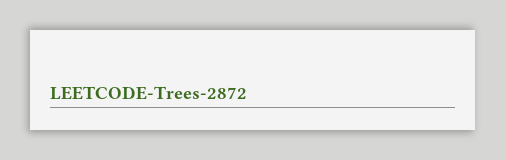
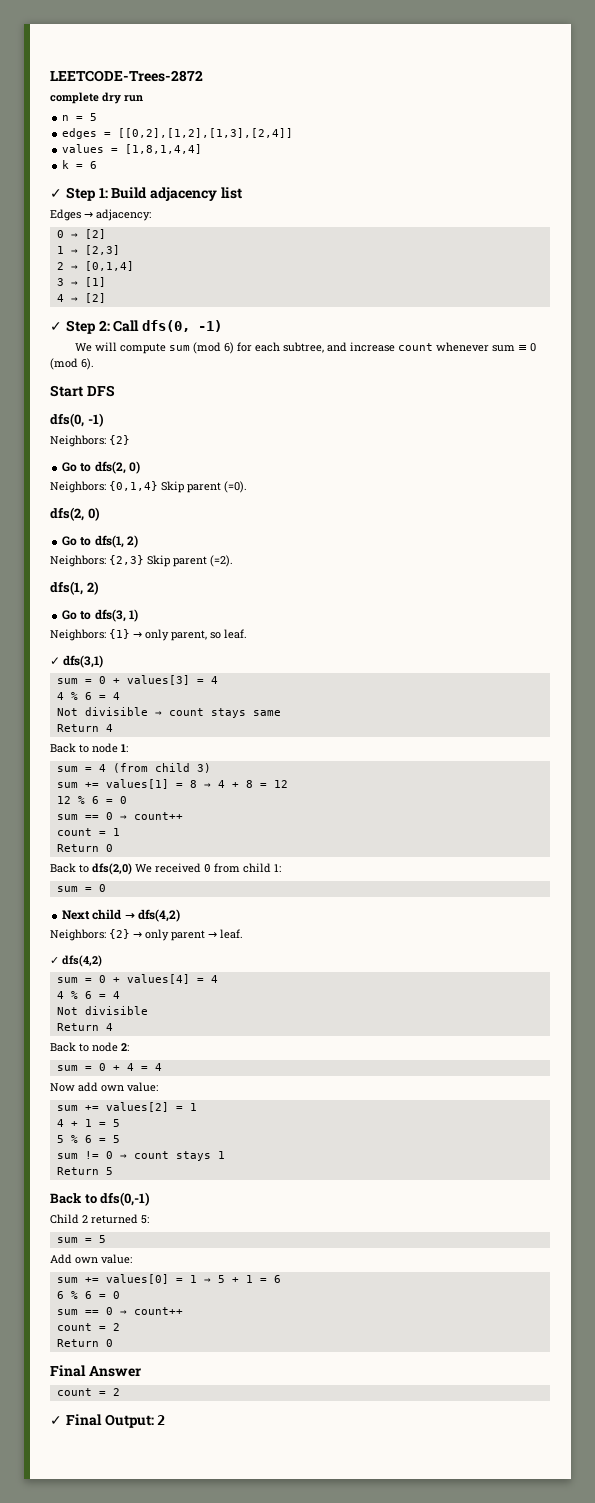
(247, 93) none -> [50,92,143,104] [62,113,98,121] [62,128,294,139] [62,144,203,154] [62,160,98,169] [50,187,242,201] [50,209,151,221] [56,229,106,239] [56,245,120,255] [56,261,134,271] [56,277,106,287] [56,293,106,303] [50,320,223,334] [75,342,537,354] [50,358,94,370] [50,385,115,397] [50,413,104,427] [50,435,130,447] [62,461,140,474] [50,481,247,493] [50,507,100,521] [62,535,138,548] [50,555,233,567] [50,581,99,595] [62,609,138,622] [50,629,247,641] [50,655,104,668] [56,675,218,685] [56,692,120,700] [56,707,281,718] [56,724,113,732] [50,743,128,753] [56,763,211,773] [56,779,288,789] [56,796,127,804] [56,812,183,820] [56,828,120,836] [56,844,113,852] [50,863,281,875] [56,884,106,892] [62,909,180,922] [50,929,243,941] [50,955,102,967] [56,974,218,984] [56,991,120,999] [56,1006,148,1015] [56,1023,113,1031] [50,1042,129,1052] [56,1063,162,1071] [50,1082,158,1092] [56,1102,197,1112] [56,1119,120,1127] [56,1135,120,1143] [56,1151,225,1161] [56,1167,113,1175] [50,1192,151,1206] [50,1214,149,1224] [56,1235,106,1243] [50,1254,132,1264] [56,1274,281,1284] [56,1291,120,1299] [56,1307,183,1315] [56,1323,120,1331] [56,1339,113,1347] [50,1365,141,1377] [56,1388,120,1396] [50,1414,166,1428] // complete dry run // n = 5 // edges = [[0,2],[1,2],[1,3],[2,4]] // values = [1,8,1,4,4] // k = 6 // ✓ Step 1: Build adjacency list // Edges → adjacency: // 0 → [2] // 1 → [2,3] // 2 → [0,1,4] // 3 → [1] // 4 → [2] // ✓ Step 2: Call dfs(0, -1) // We will compute sum (mod 6) for each subtree, and increase count whenever sum ≡ 0 (mod 6). // Start DFS // dfs(0, -1) // Neighbors: {2} // Go to dfs(2, 0) // Neighbors: {0,1,4} Skip parent (=0). // dfs(2, 0) // Go to dfs(1, 2) // Neighbors: {2,3} Skip parent (=2). // dfs(1, 2) // Go to dfs(3, 1) // Neighbors: {1} → only parent, so leaf. // ✓ dfs(3,1) // sum = 0 + values[3] = 4 // 4 % 6 = 4 // Not divisible → count stays same // Return 4 // Back to node 1: // sum = 4 (from child 3) // sum += values[1] = 8 → 4 + 8 = 12 // 12 % 6 = 0 // sum == 0 → count++ // count = 1 // Return 0 // Back to dfs(2,0) We received 0 from child 1: // sum = 0 // Next child → dfs(4,2) // Neighbors: {2} → only parent → leaf. // ✓ dfs(4,2) // sum = 0 + values[4] = 4 // 4 % 6 = 4 // Not divisible // Return 4 // Back to node 2: // sum = 0 + 4 = 4 // Now add own value: // sum += values[2] = 1 // 4 + 1 = 5 // 5 % 6 = 5 // sum != 0 → count stays 1 // Return 5 // Back to dfs(0,-1) // Child 2 returned 5: // sum = 5 // Add own value: // sum += values[0] = 1 → 5 + 1 = 6 // 6 % 6 = 0 // sum == 0 → count++ // count = 2 // Return 0 // Final Answer // count = 2 // ✓ Final Output: 2

